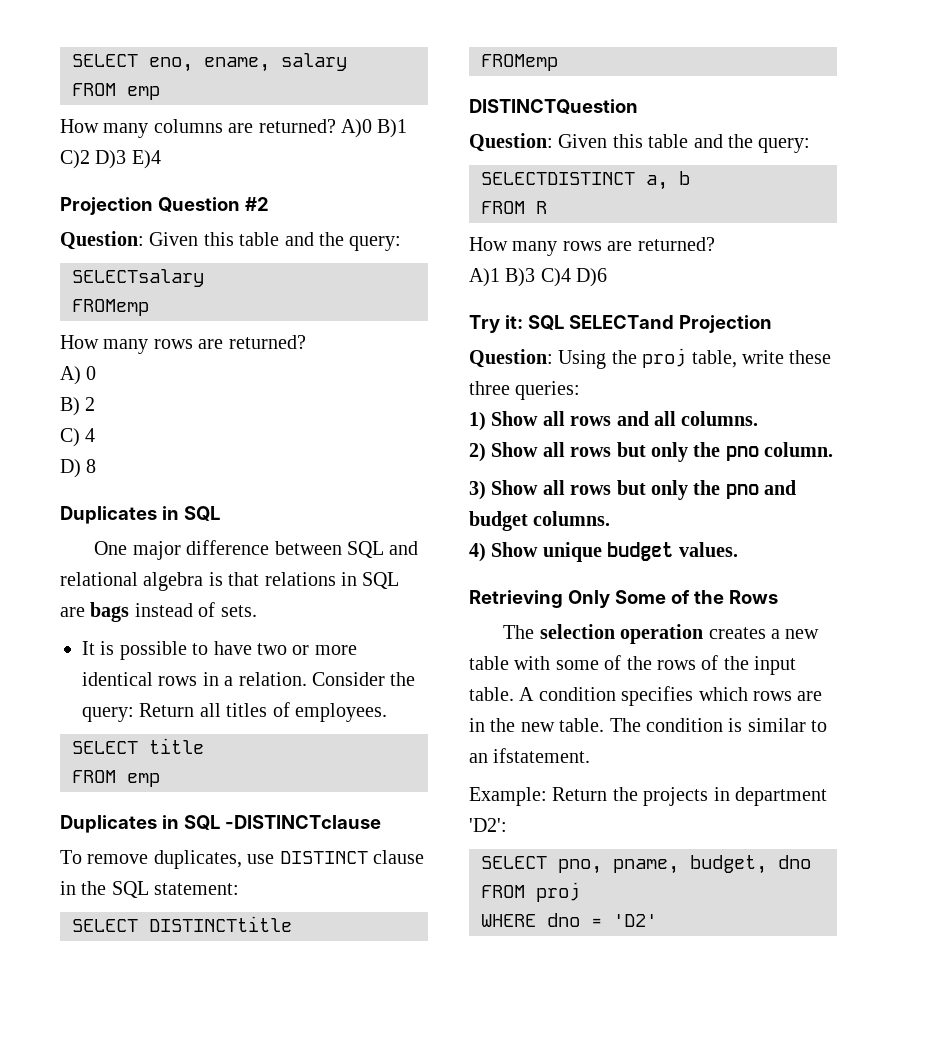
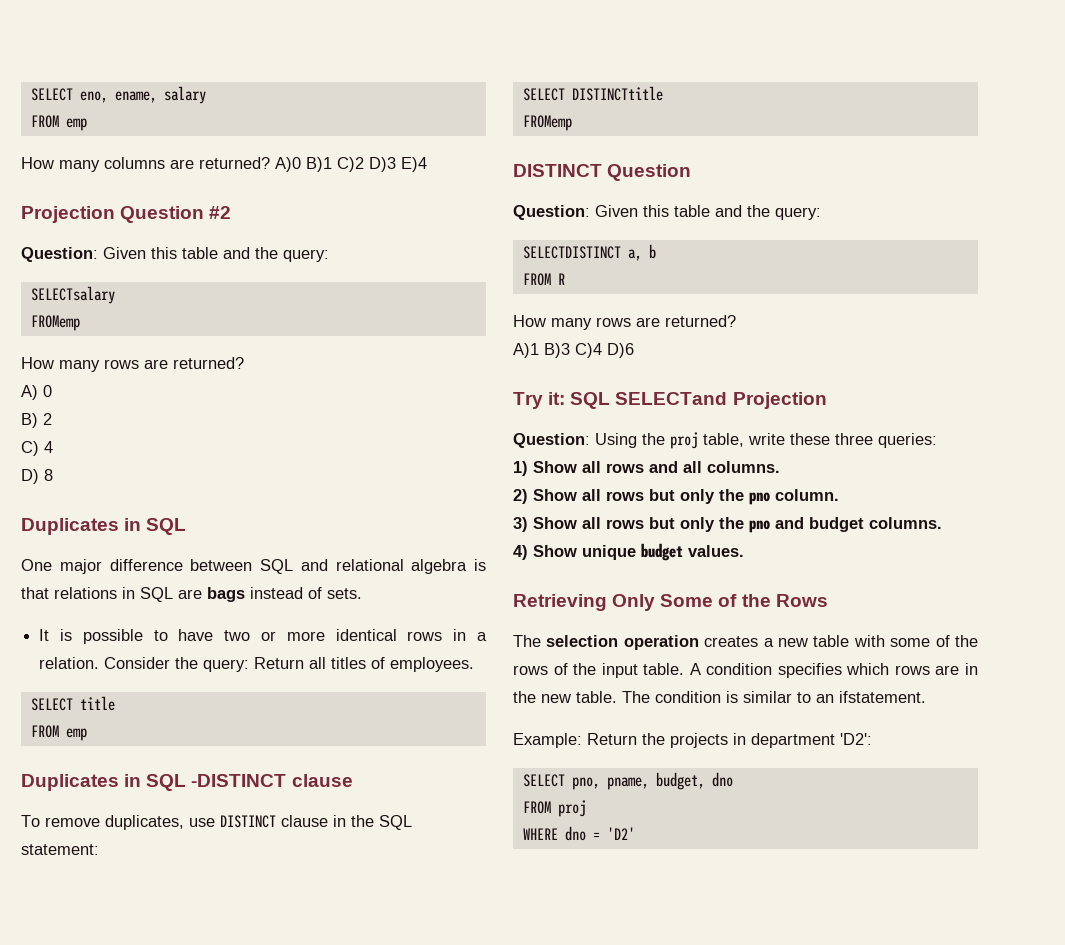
[224,815,381,829] -DISTINCTclause -> [191,774,353,787] -DISTINCT clause
[469,99,638,114] DISTINCTQuestion -> [513,164,692,181] DISTINCT Question

